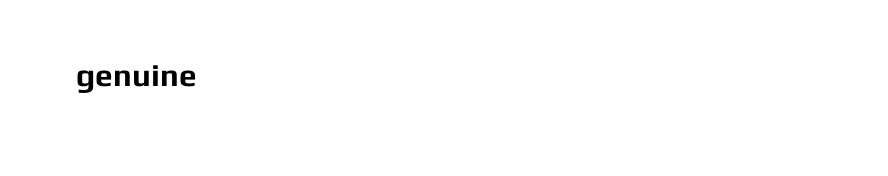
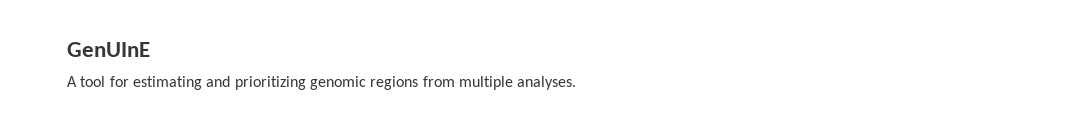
[76,65,197,93] genuine -> [67,42,150,57] [67,76,577,90] GenUInE // A tool for estimating and prioritizing genomic regions from multiple analyses.

